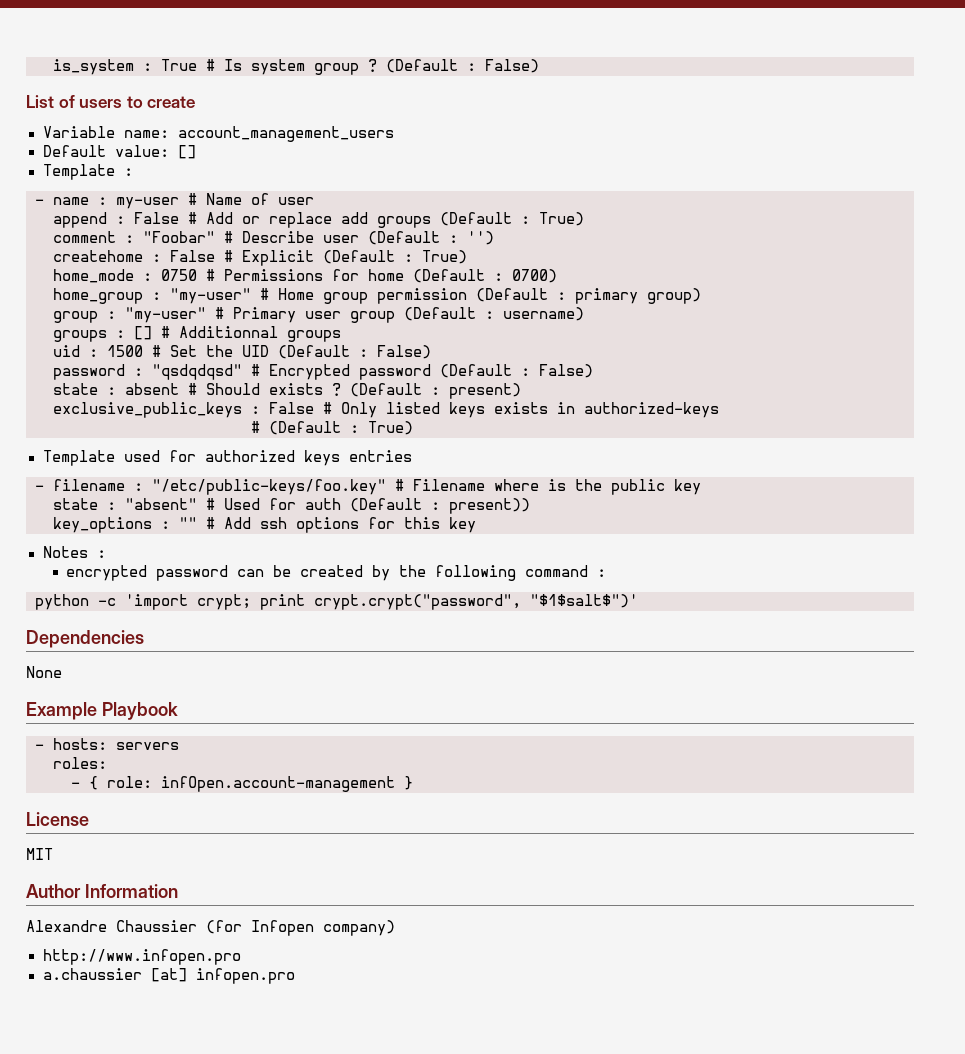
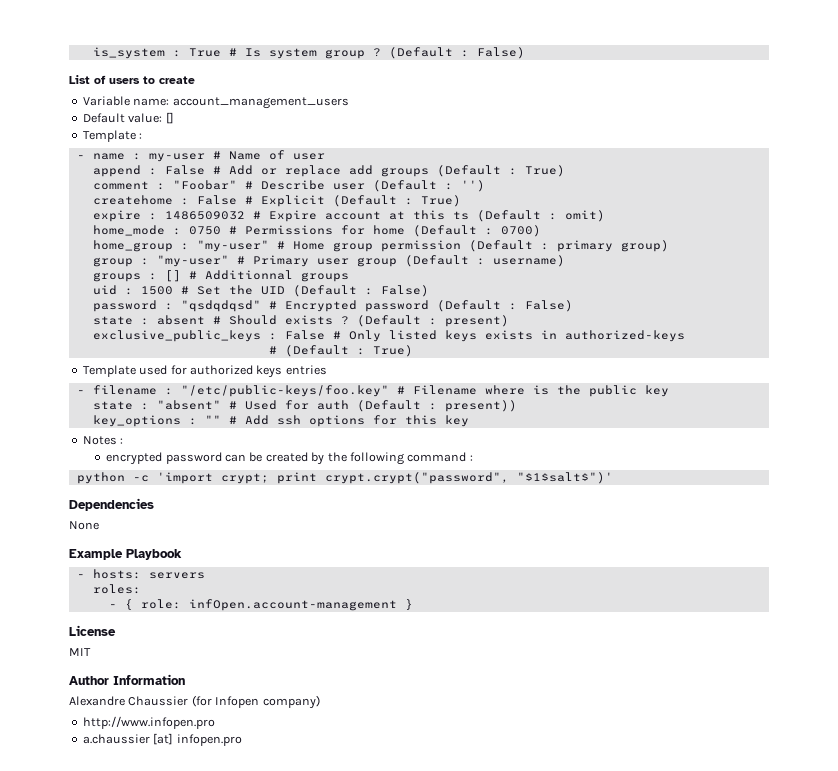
(467, 257) none -> [92,210,605,222] // expire : 1486509032 # Expire account at this ts (Default : omit)

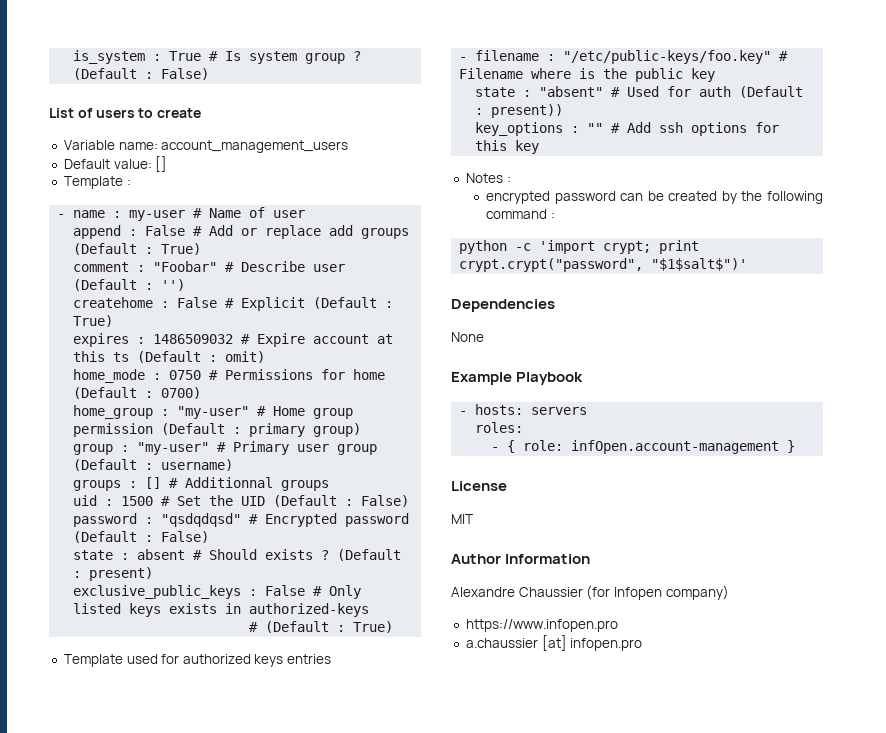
[92,210,141,222] expire -> [73,333,130,347] expires
[82,716,215,729] http://www.infopen.pro -> [465,619,618,632] https://www.infopen.pro

